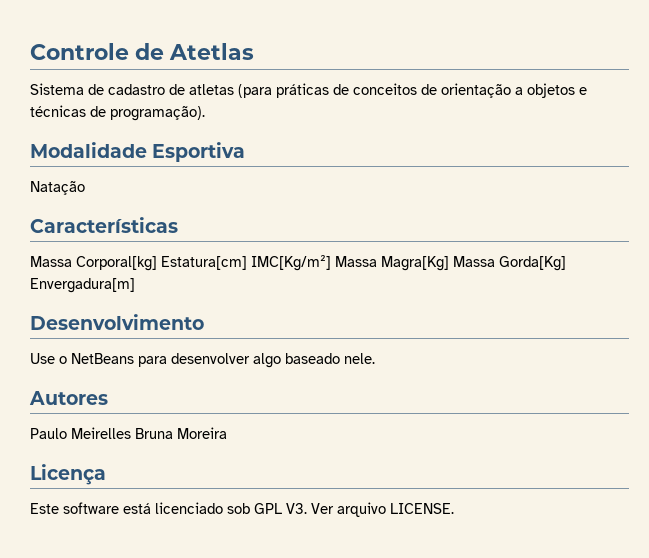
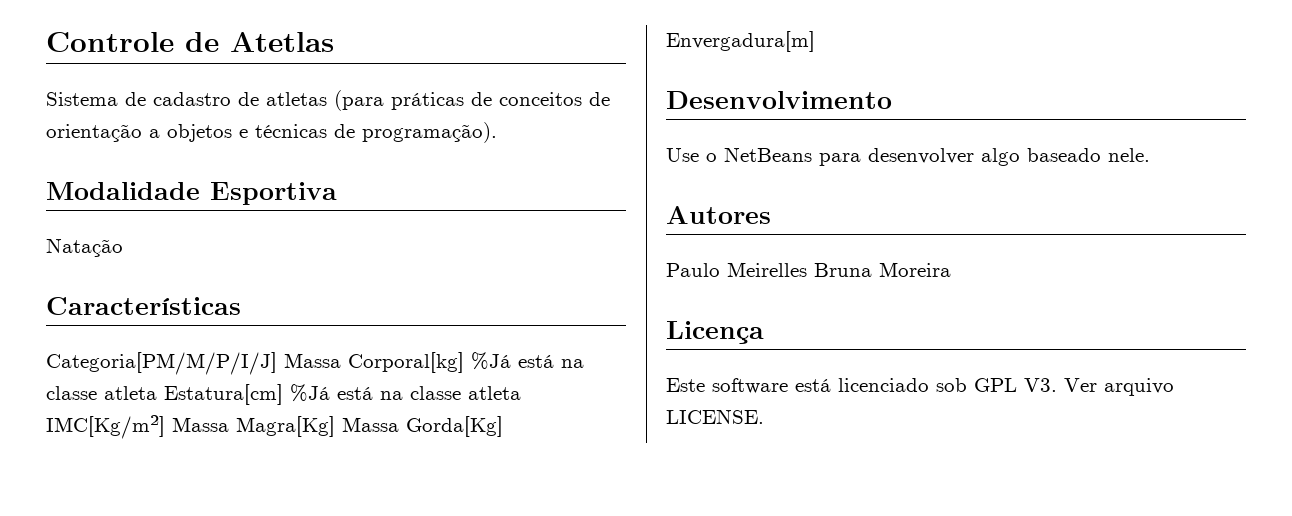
(178, 225) none -> [46,352,277,375] Categoria[PM/M/P/I/J]
[161,256,247,270] Estatura[cm] -> [471,352,584,370] [46,384,521,405] %Já está na classe atleta Estatura[cm] %Já está na classe atleta

